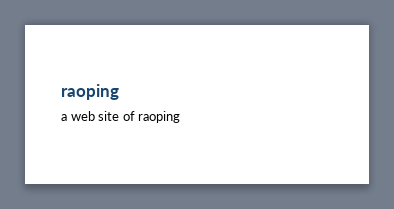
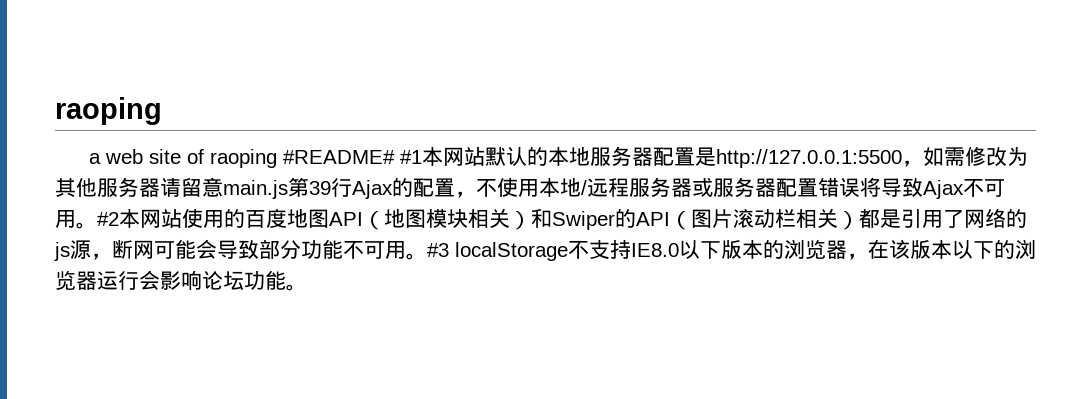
(181, 117) none -> [283,146,1029,168] [55,177,1005,199] [55,208,1027,230] [54,239,1036,261] [55,270,307,291] #README# #1本网站默认的本地服务器配置是http://127.0.0.1:5500，如需修改为其他服务器请留意main.js第39行Ajax的配置，不使用本地/远程服务器或服务器配置错误将导致Ajax不可用。#2本网站使用的百度地图API（地图模块相关）和Swiper的API（图片滚动栏相关）都是引用了网络的js源，断网可能会导致部分功能不可用。#3 localStorage不支持IE8.0以下版本的浏览器，在该版本以下的浏览器运行会影响论坛功能。

